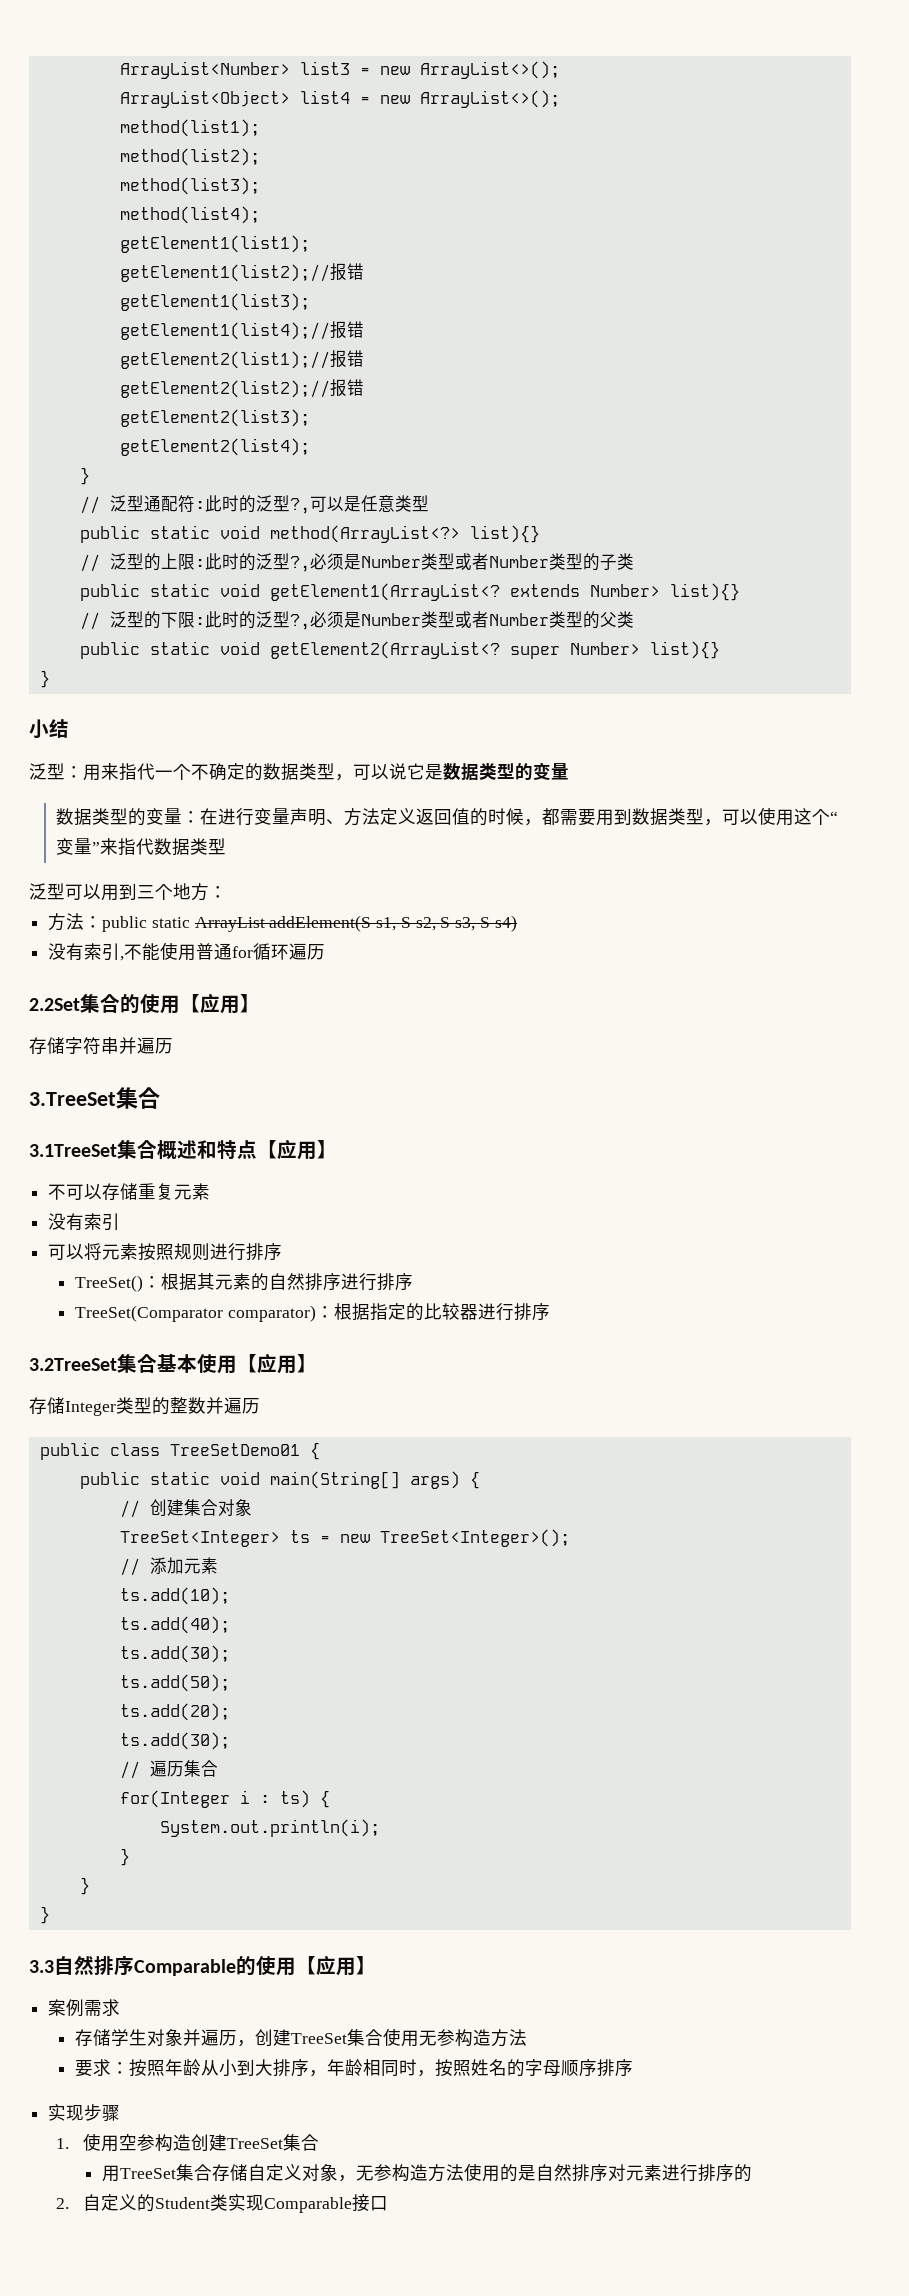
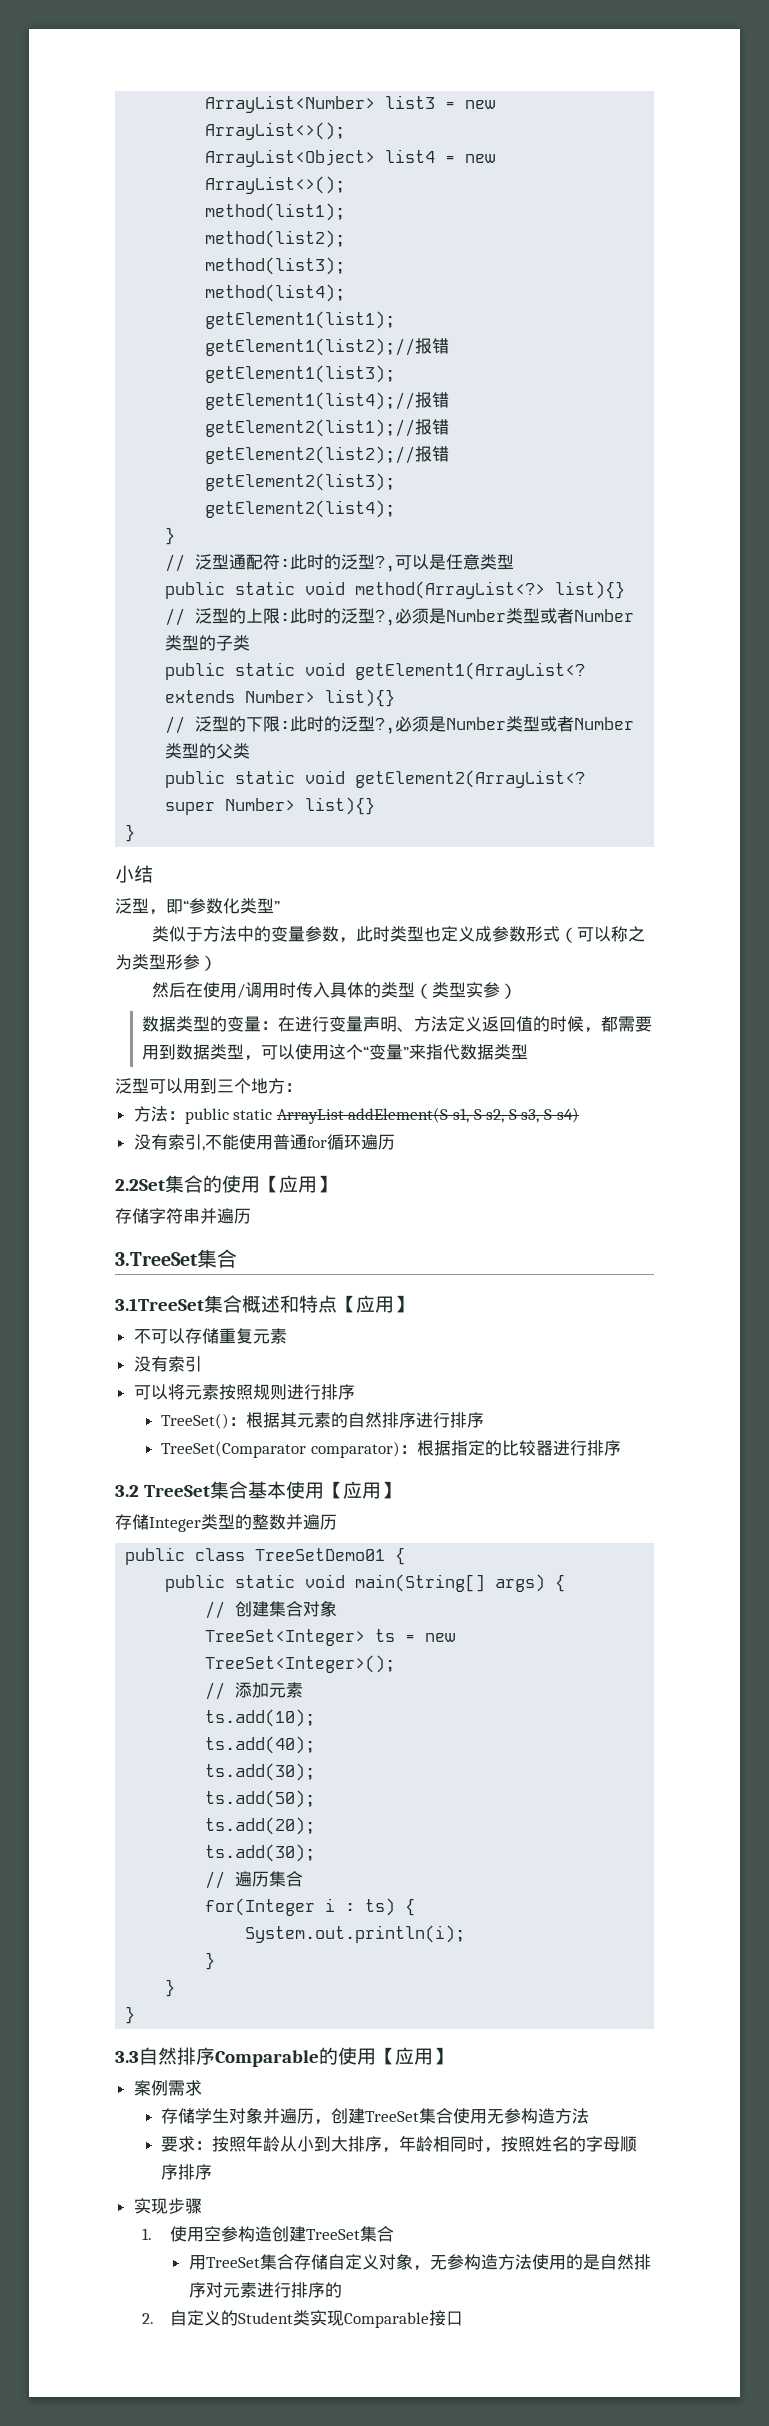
[65,762,569,781] ：用来指代一个不确定的数据类型，可以说它是数据类型的变量 -> [149,898,280,915] [152,926,646,943] [115,954,217,971] [152,982,518,999] ，即“参数化类型” // 类似于方法中的变量参数，此时类型也定义成参数形式（可以称之为类型形参） // 然后在使用/调用时传入具体的类型（类型实参）
[29,1358,117,1371] 3.2TreeSet -> [115,1485,210,1497] 3.2 TreeSet

